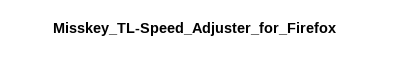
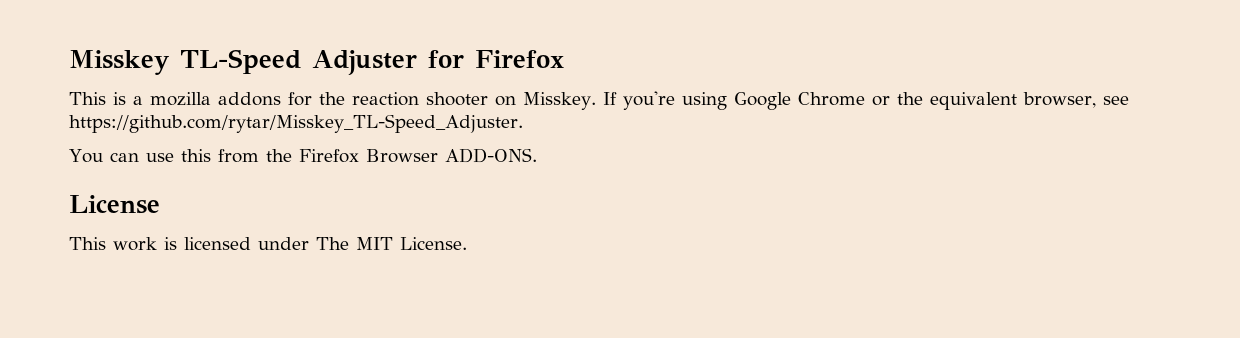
[53,22,336,36] Misskey_TL-Speed_Adjuster_for_Firefox -> [69,49,564,75] [69,91,1129,110] [69,114,523,133] [69,148,537,163] [69,195,160,214] [69,237,467,251] Misskey TL-Speed Adjuster for Firefox // This is a mozilla addons for the reaction shooter on Misskey. If you're using Google Chrome or the equivalent browser, see https://github.com/rytar/Misskey_TL-Speed_Adjuster. // You can use this from the Firefox Browser ADD-ONS. // License // This work is licensed under The MIT License.

